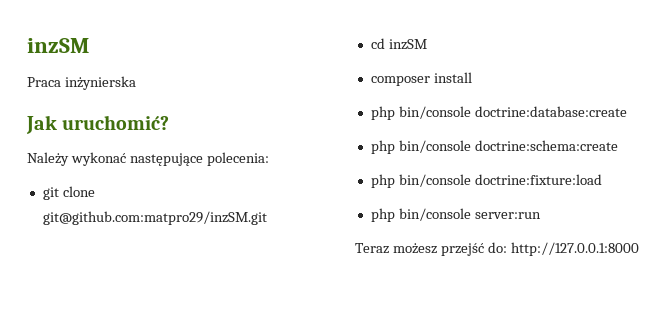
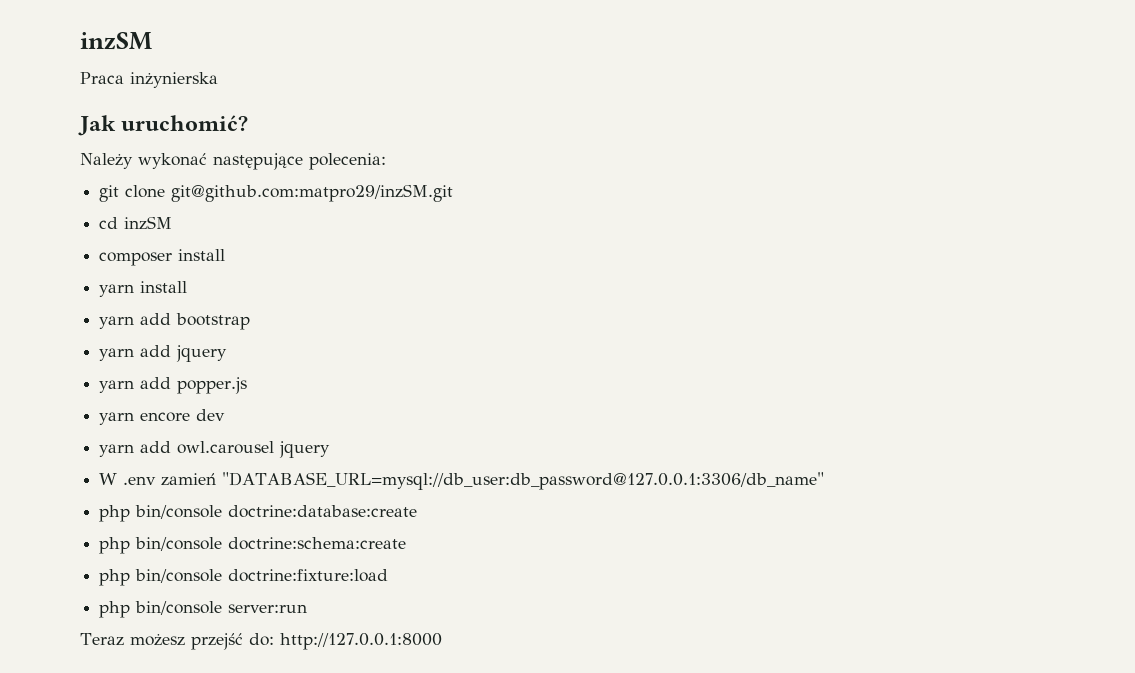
(472, 77) none -> [99,281,188,297] [99,313,251,330] [99,345,228,362] [99,377,248,394] [99,409,226,425] [99,441,331,458] [99,472,825,490] // yarn install // yarn add bootstrap // yarn add jquery // yarn add popper.js // yarn encore dev // yarn add owl.carousel jquery // W .env zamień "DATABASE_URL=mysql://db_user:db_password@127.0.0.1:3306/db_name"

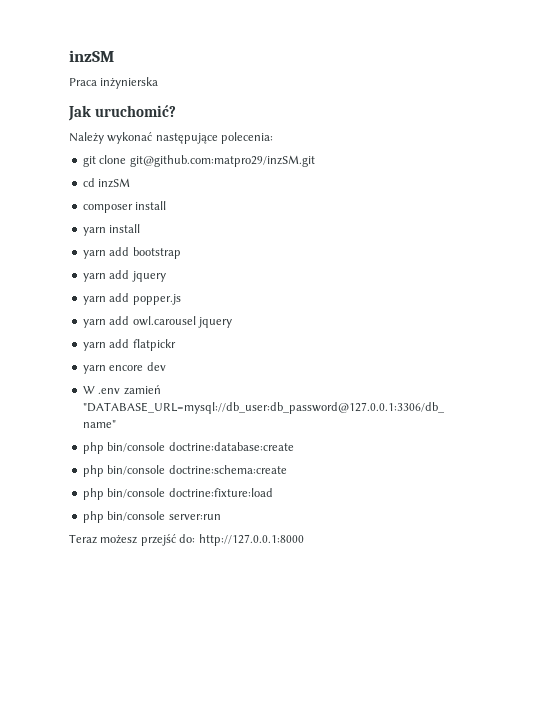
[140,409,226,422] [99,441,331,458] encore dev // yarn add owl.carousel jquery -> [109,316,232,328] [82,339,176,351] [82,362,166,374] add owl.carousel jquery // yarn add flatpickr // yarn encore dev

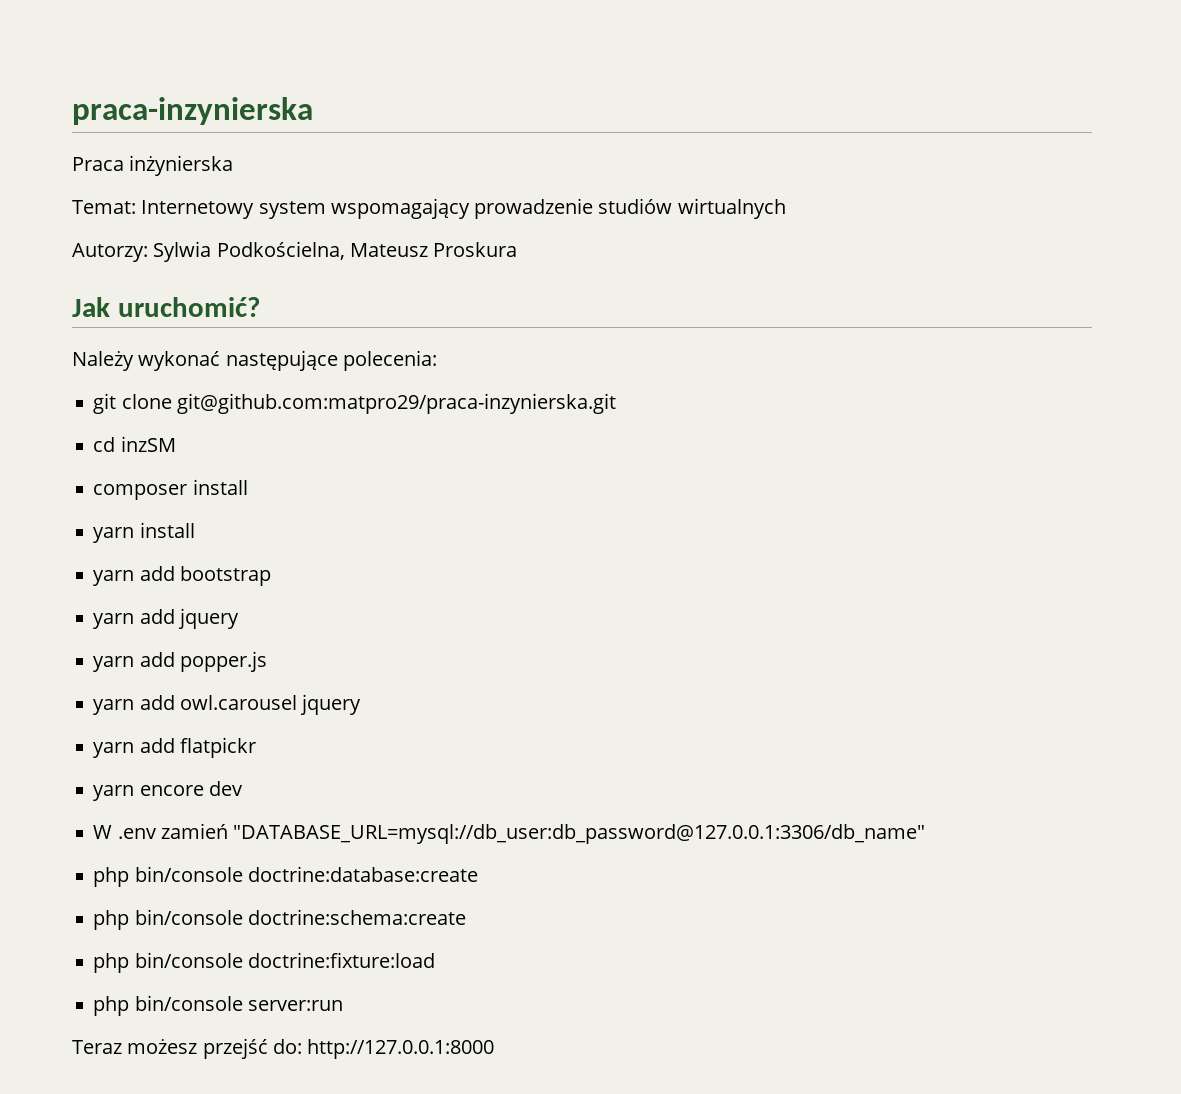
[69,50,114,62] inzSM -> [72,97,313,125] praca-inzynierska
(159, 83) none -> [72,198,786,219] [72,241,518,262] // Temat: Internetowy system wspomagający prowadzenie studiów wirtualnych // Autorzy: Sylwia Podkościelna, Mateusz Proskura
[129,155,315,167] git@github.com:matpro29/inzSM.git -> [176,393,616,414] git@github.com:matpro29/praca-inzynierska.git

